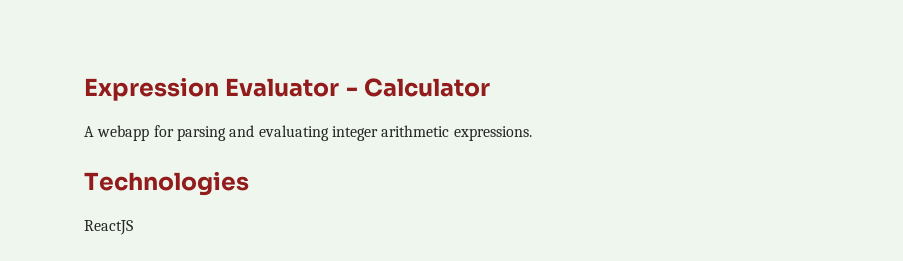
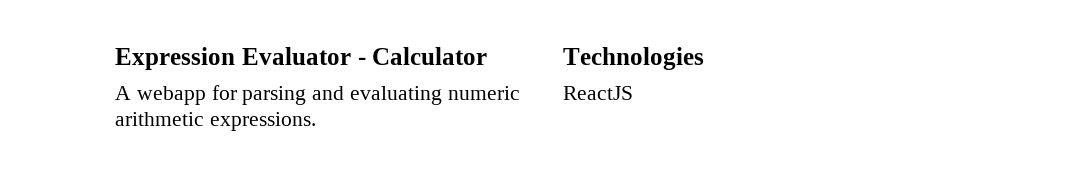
[331,126,378,141] integer -> [447,86,520,100] numeric

